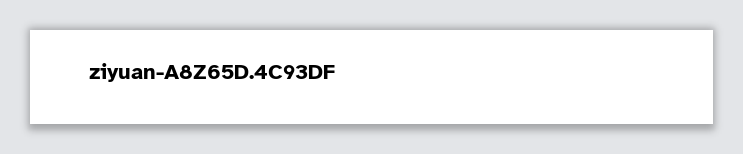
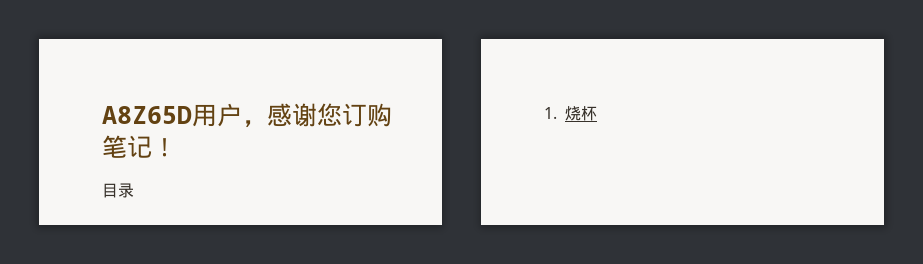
[89,63,335,82] ziyuan-A8Z65D.4C93DF -> [102,103,392,128] [102,135,177,158] [102,183,134,198] [544,106,597,121] A8Z65D用户，感谢您订购笔记！ // 目录 // 1.烧杯

